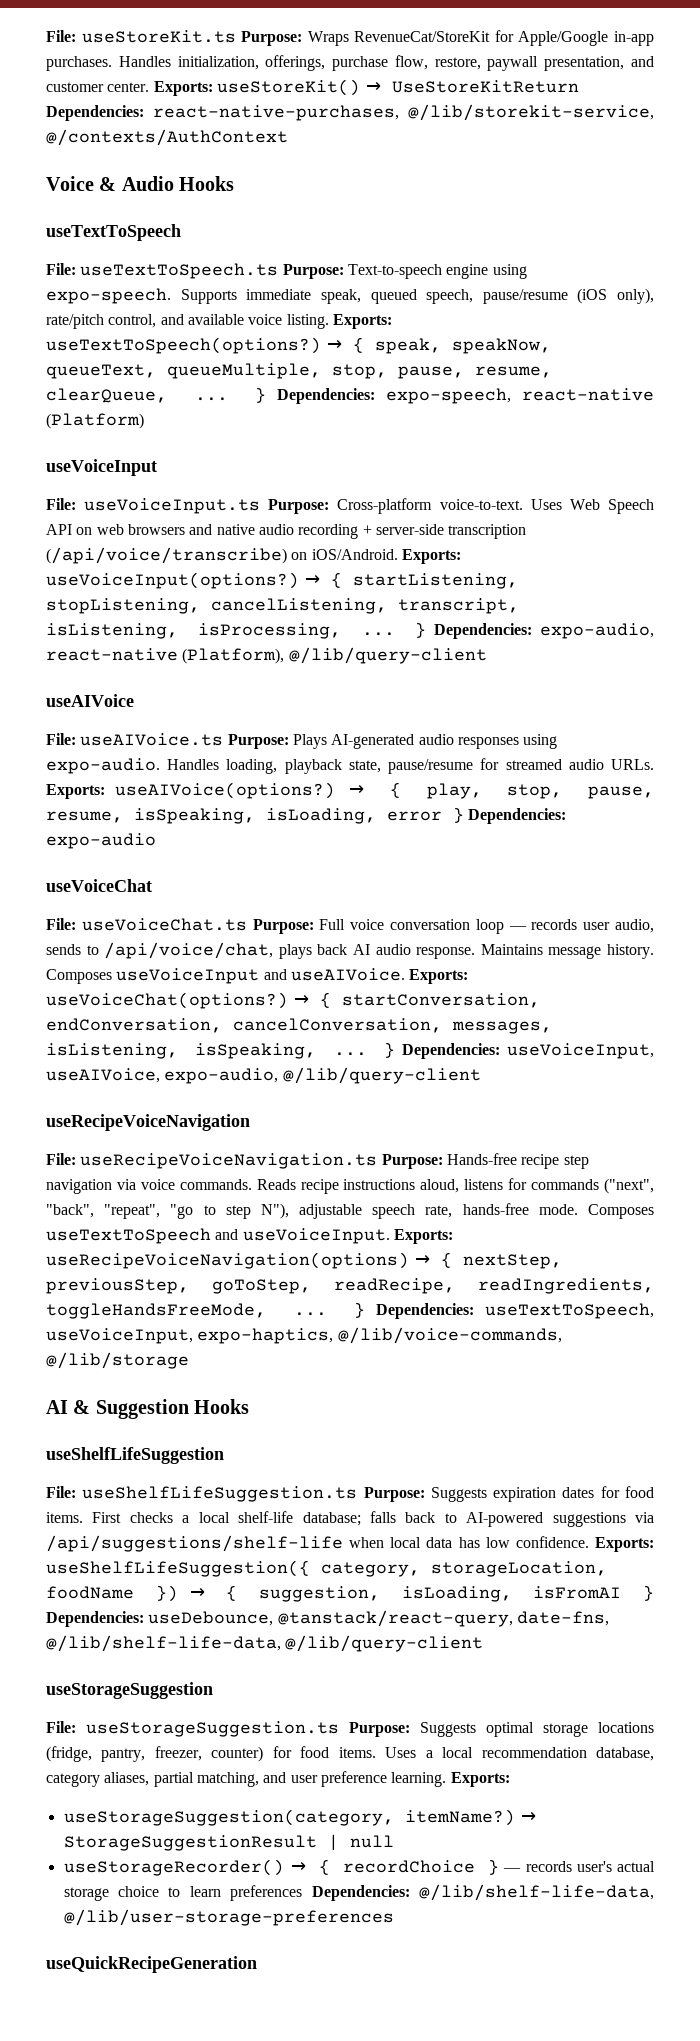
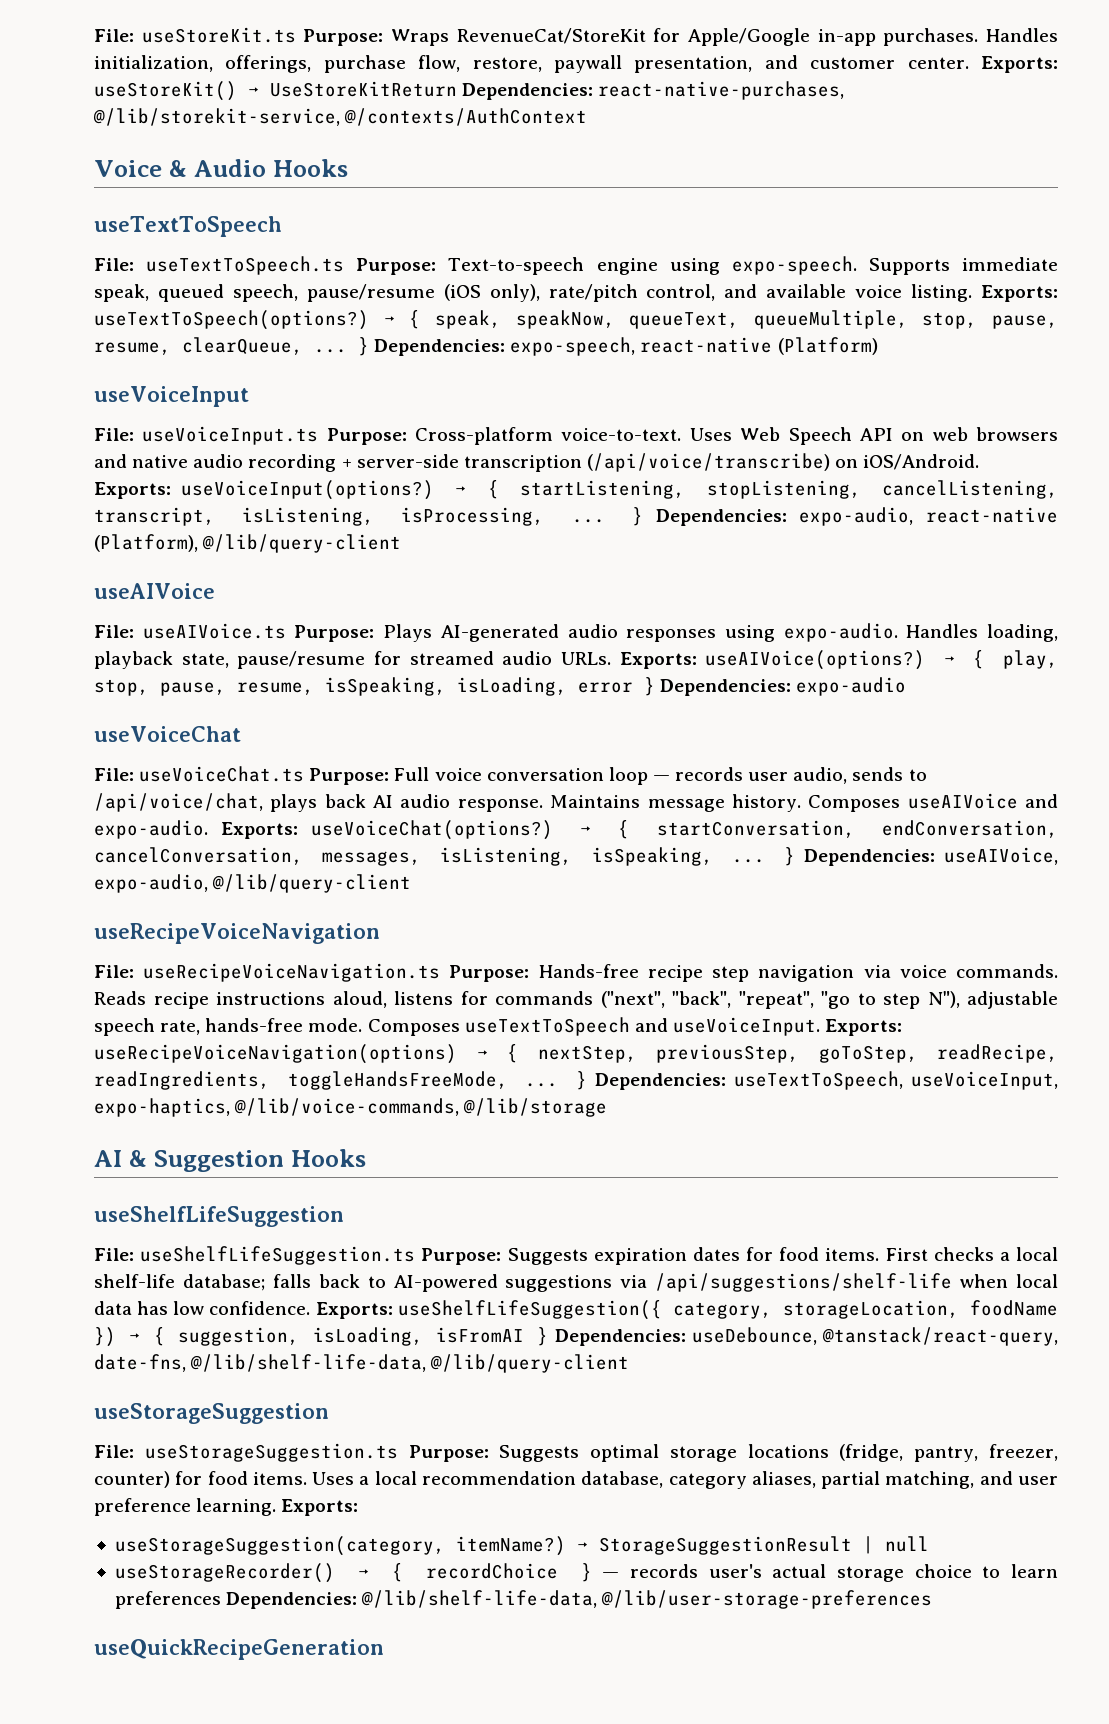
[116,968,405,984] useVoiceInput and useAIVoice. -> [907,793,1058,809] [94,820,208,839] useAIVoice and expo-audio.
[507,1043,654,1059] useVoiceInput, -> (936, 857) none

